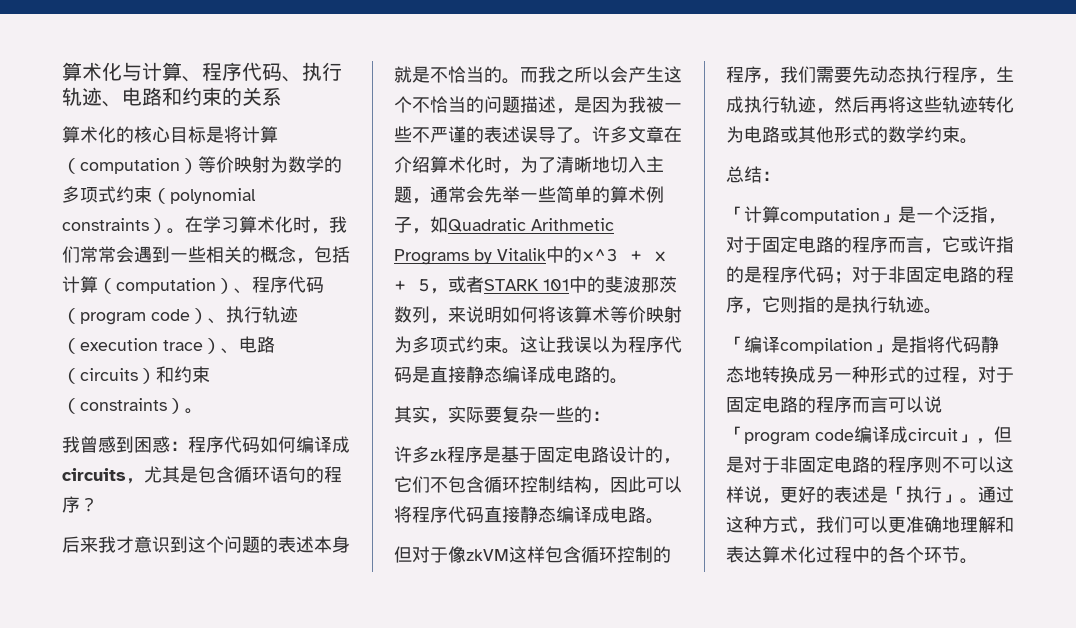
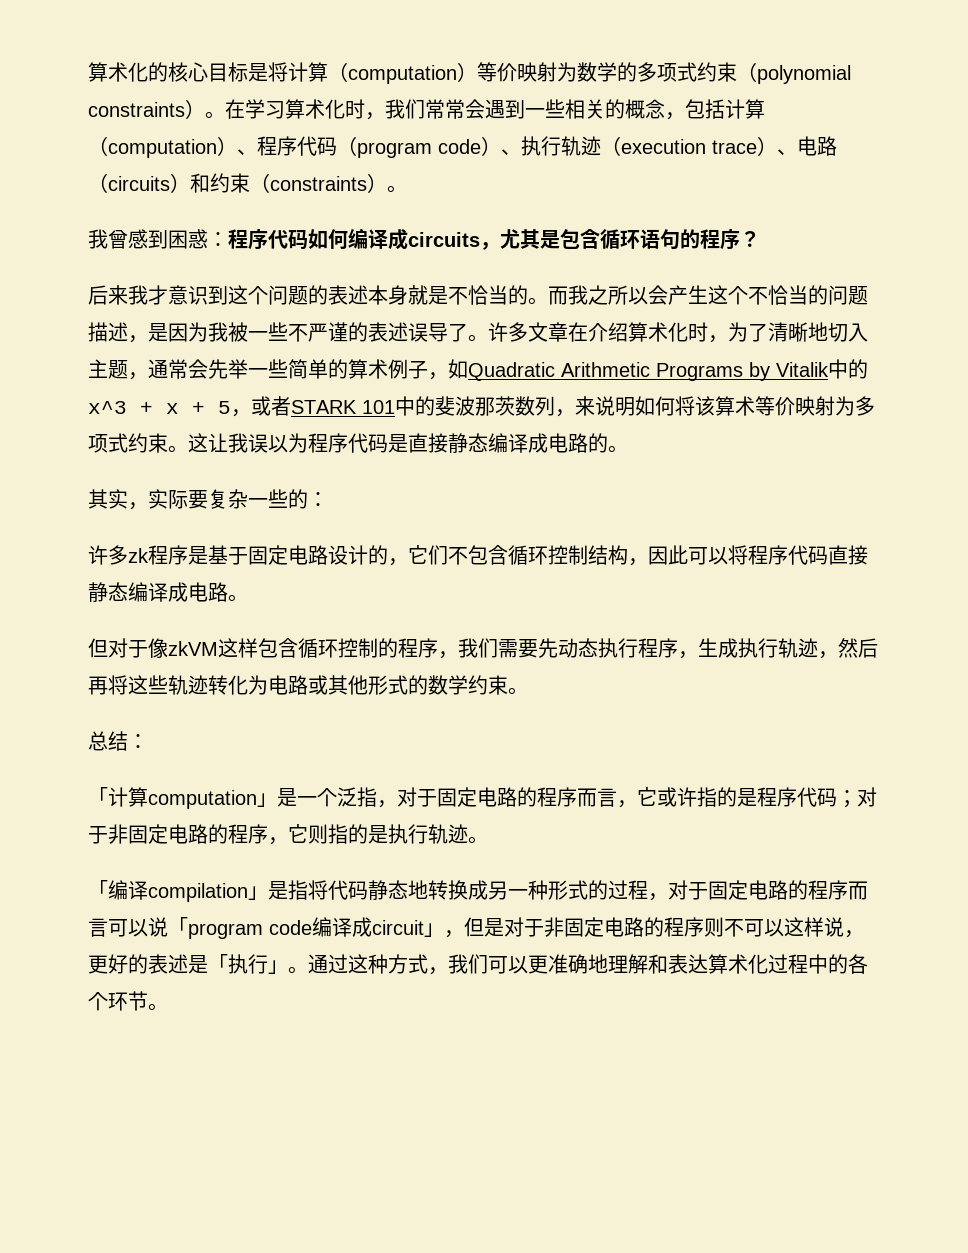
[62,62,342,82] [62,87,282,107] [62,126,116,143] 算术化与计算、程序代码、执行轨迹、电路和约束的关系 // 算术化 -> [88,62,148,82] 算术化

